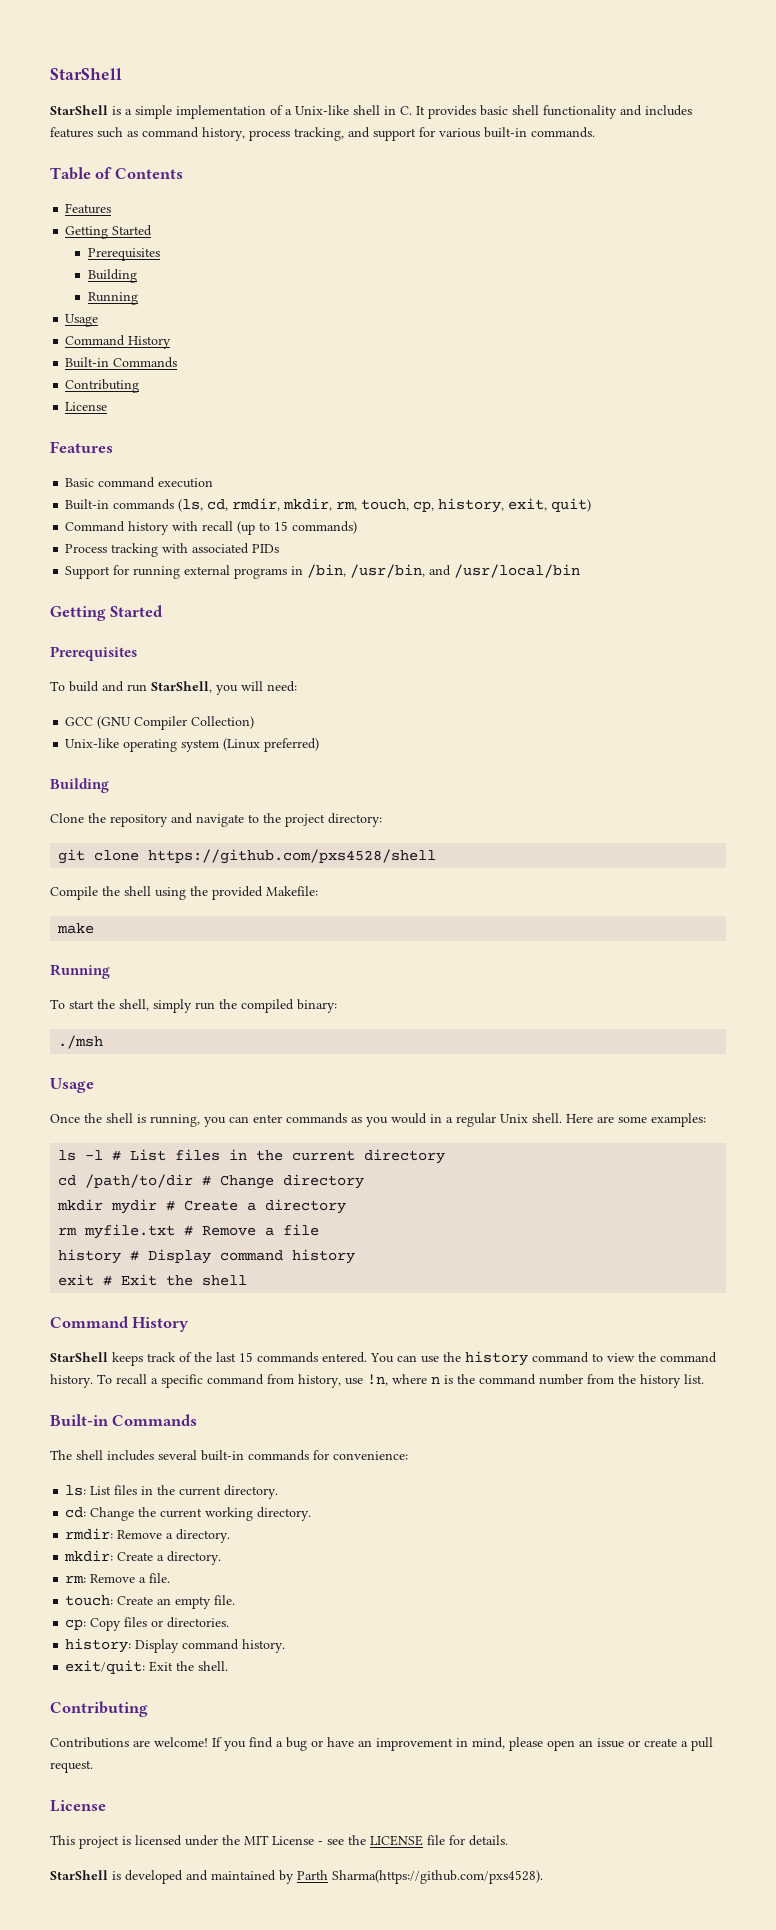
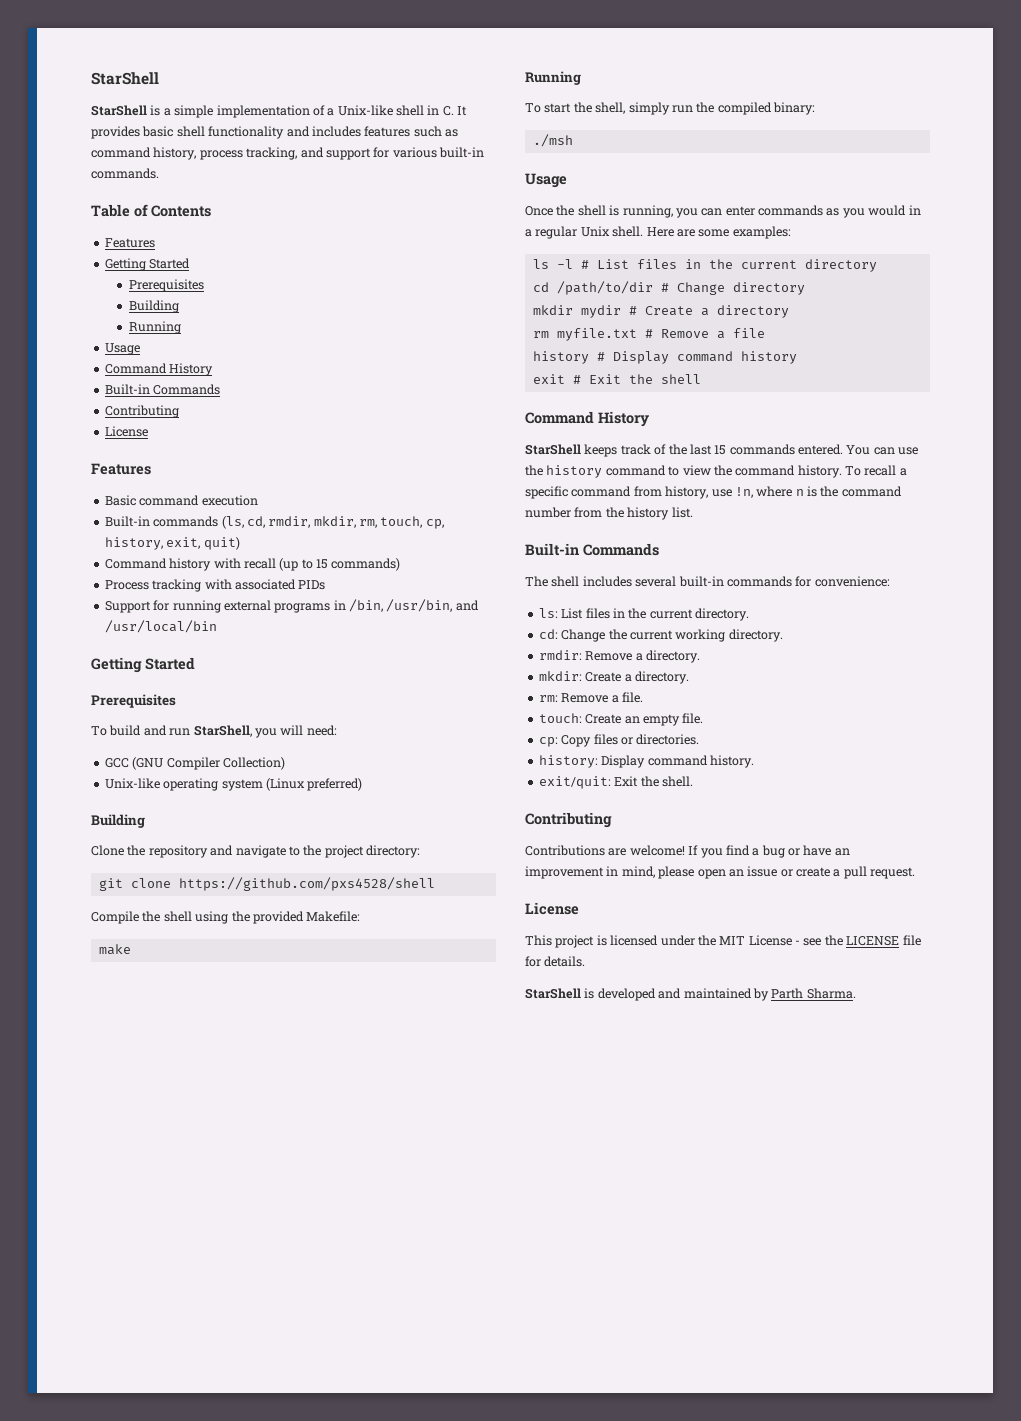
[332,1870,543,1884] Sharma(https://github.com/pxs4528). -> [806,988,856,999] Sharma.

